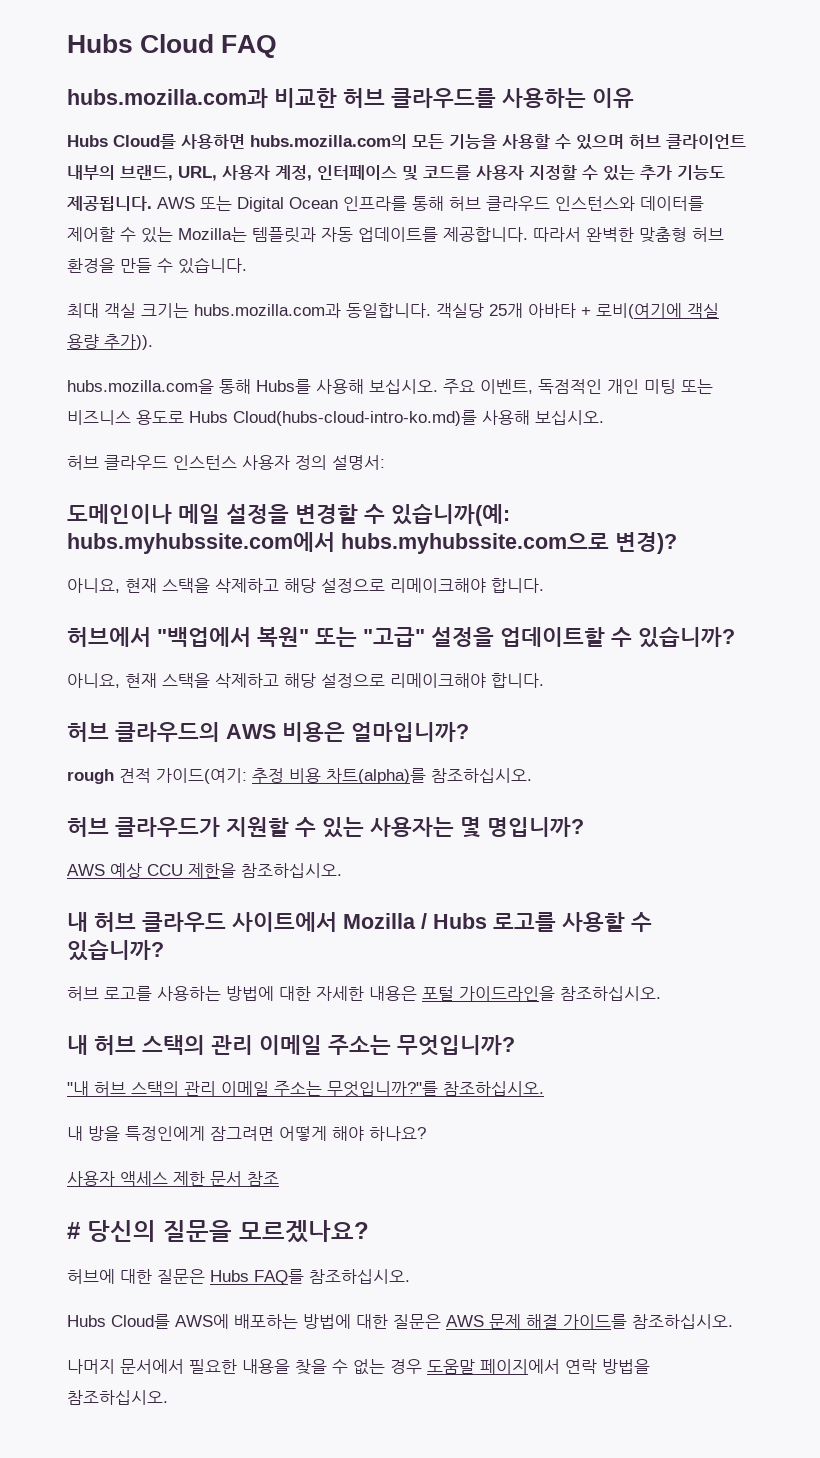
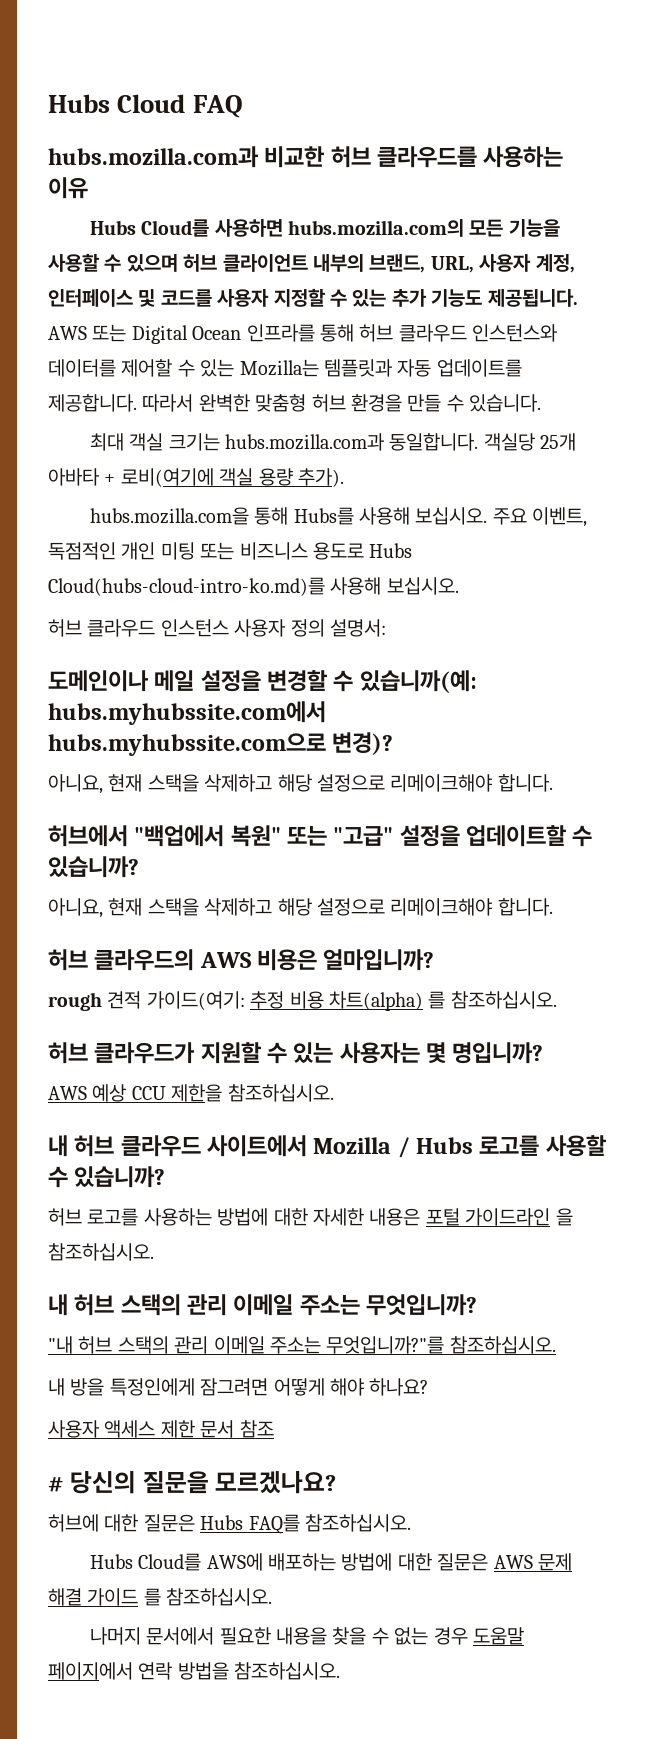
[104,334,153,350] 추가)). -> [298,468,344,487] 추가).
[326,768,426,784] 차트(alpha)를 -> [329,991,446,1011] 차트(alpha) 를
[459,986,555,1001] 가이드라인을 -> [465,1208,573,1226] 가이드라인 을
[563,1314,627,1329] 가이드를 -> [87,1588,161,1606] 가이드 를

